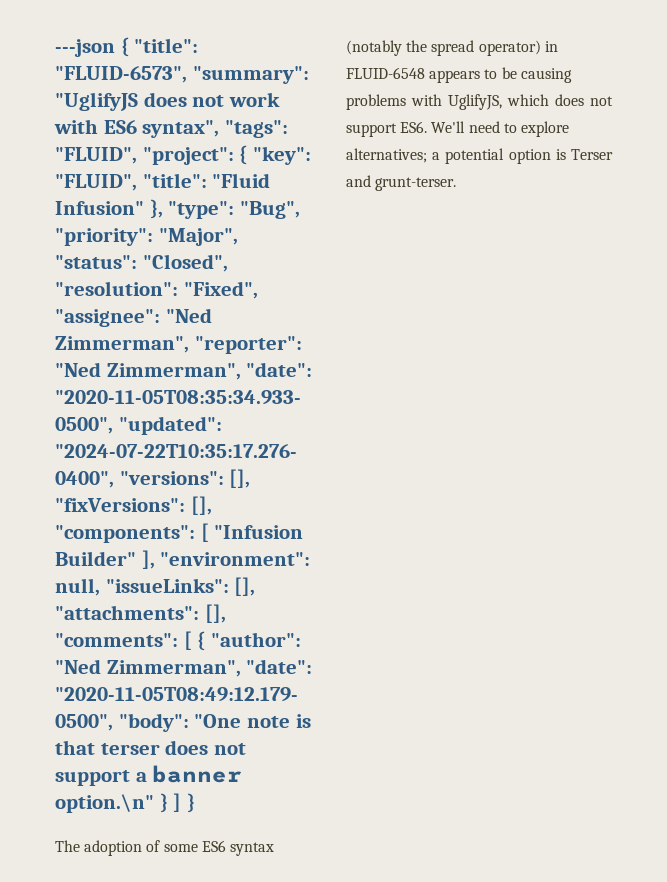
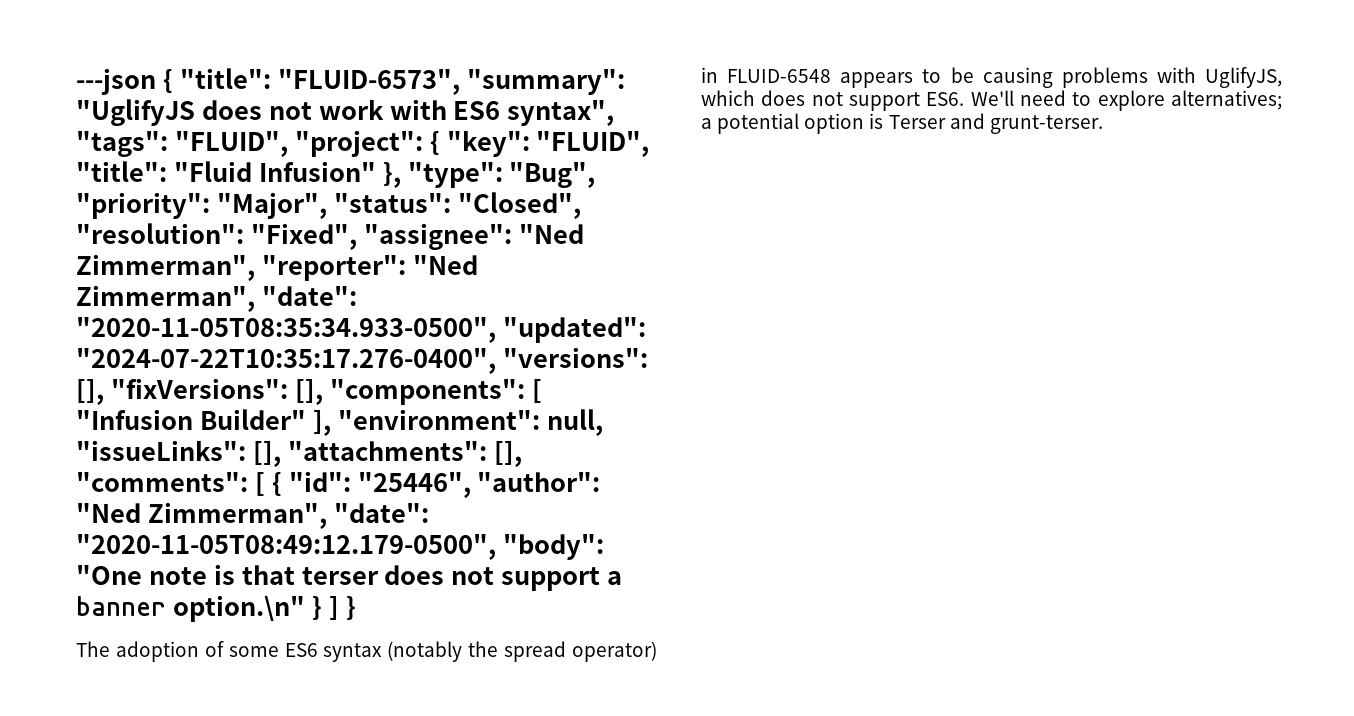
(206, 641) none -> [288,471,471,498] "id": "25446",

